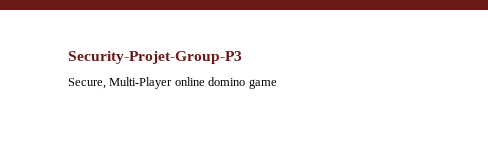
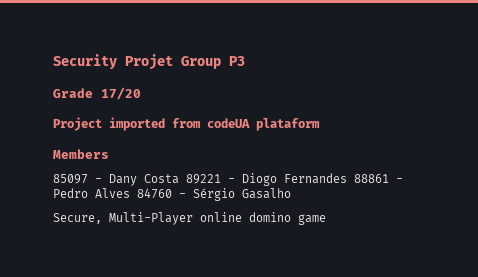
[68,51,242,64] Security-Projet-Group-P3 -> [53,54,245,70] [53,87,141,100] [53,117,320,131] [53,149,109,159] [53,173,403,186] [53,188,291,201] Security Projet Group P3 // Grade 17/20 // Project imported from codeUA plataform // Members // 85097 - Dany Costa 89221 - Diogo Fernandes 88861 - Pedro Alves 84760 - Sérgio Gasalho

